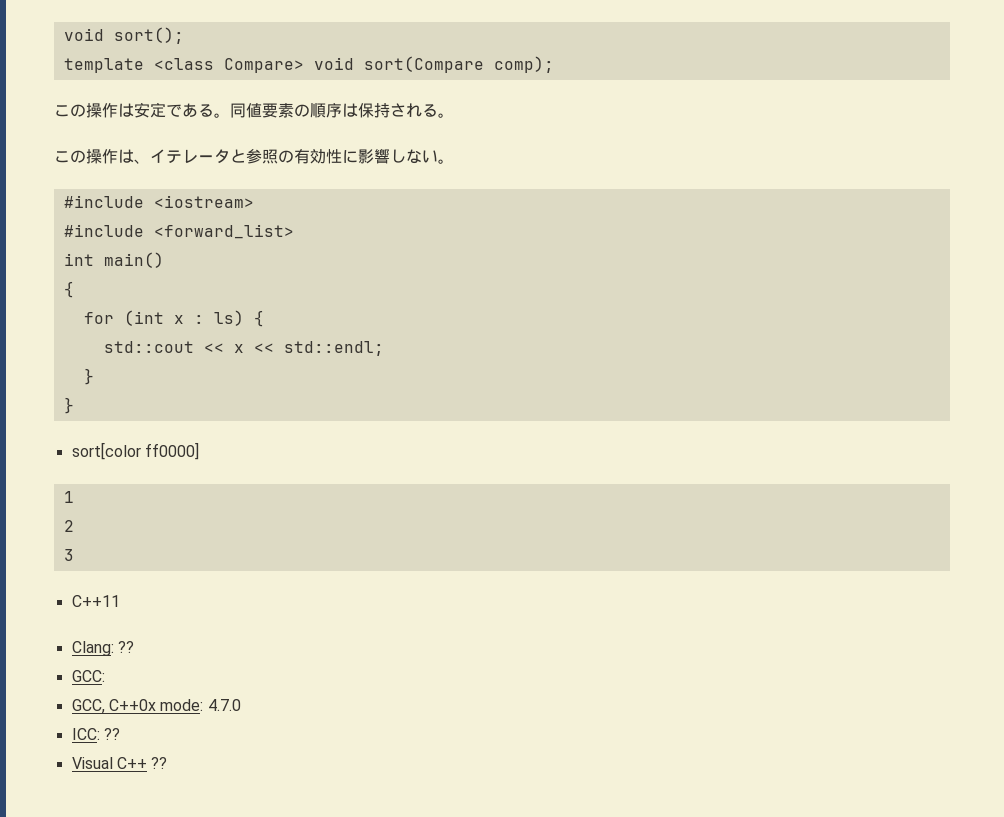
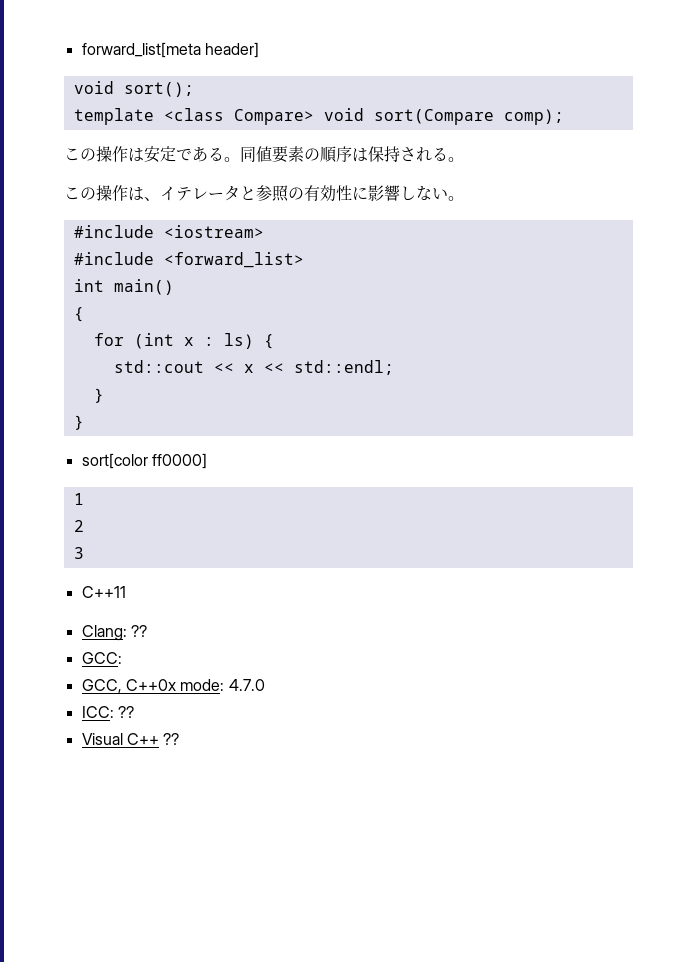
(63, 34) none -> [81,42,259,58] forward_list[meta header] //

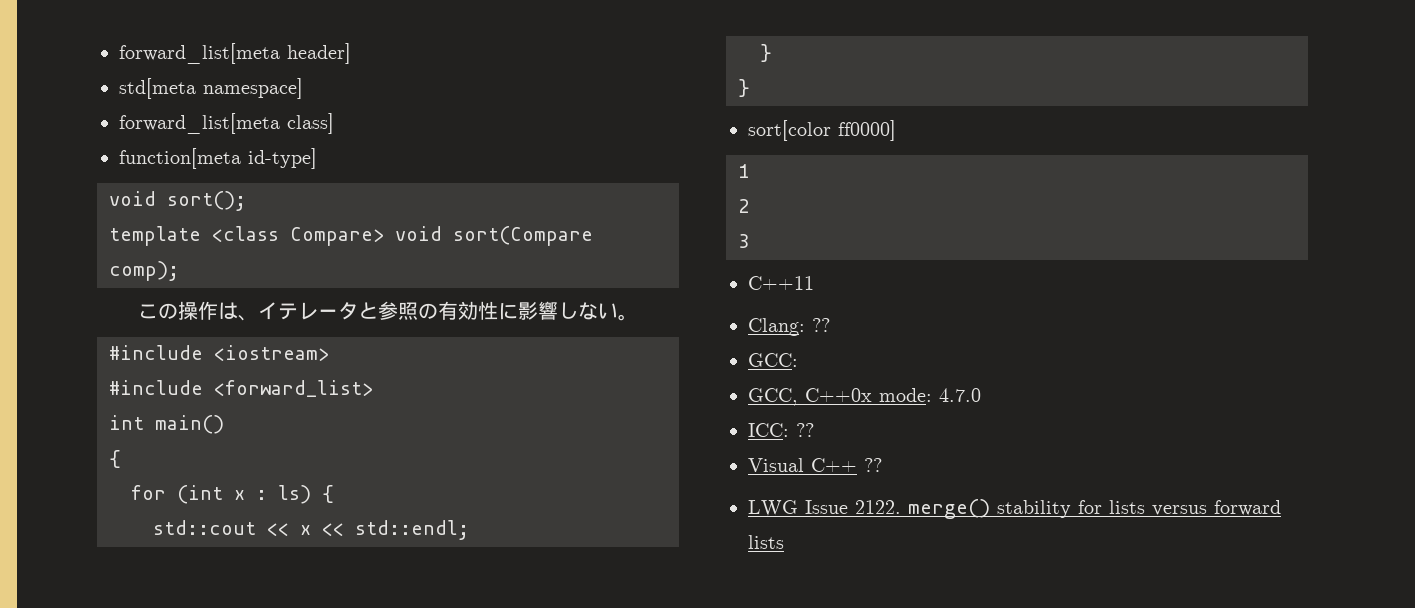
(259, 50) none -> [119,78,303,99] [119,113,334,134] [119,148,317,169] // std[meta namespace] // forward_list[meta class] // function[meta id-type]
[64,146,464,163] // この操作は安定である。同値要素の順序は保持される。 -> (179, 271) none
(180, 739) none -> [748,499,1281,519] [748,535,784,549] // LWG Issue 2122. merge() stability for lists versus forward lists

